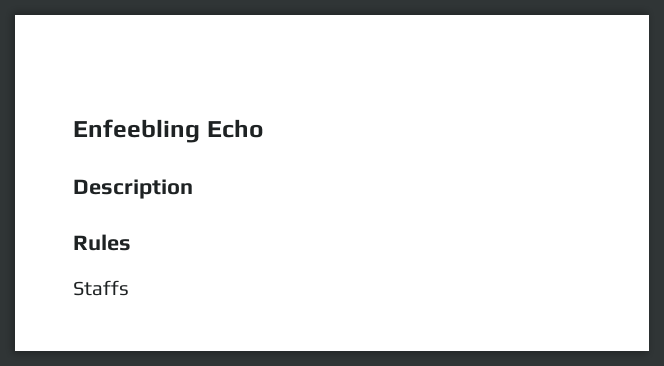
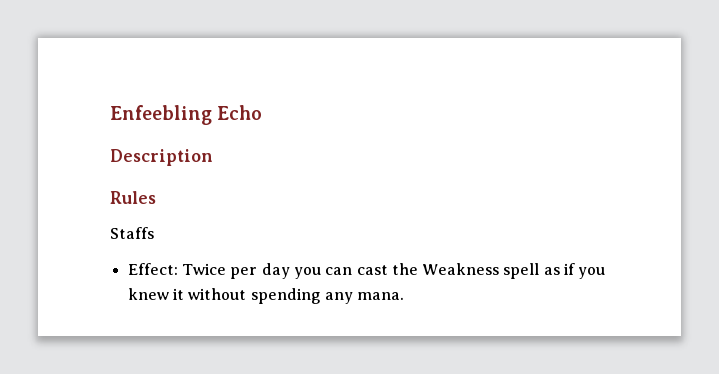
(129, 288) none -> [127,263,606,279] [127,288,405,304] // Effect: Twice per day you can cast the Weakness spell as if you knew it without spending any mana.

